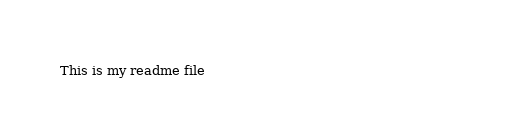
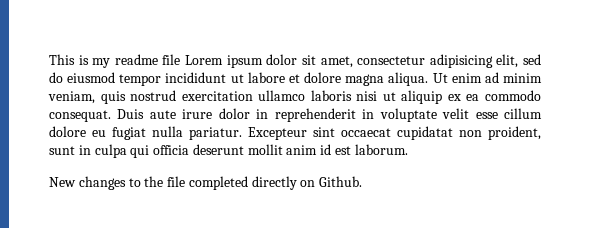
(205, 70) none -> [185,54,542,68] [49,72,542,86] [48,90,541,104] [49,108,542,122] [49,126,541,140] [49,144,408,158] [49,176,363,190] Lorem ipsum dolor sit amet, consectetur adipisicing elit, sed do eiusmod tempor incididunt ut labore et dolore magna aliqua. Ut enim ad minim veniam, quis nostrud exercitation ullamco laboris nisi ut aliquip ex ea commodo consequat. Duis aute irure dolor in reprehenderit in voluptate velit esse cillum dolore eu fugiat nulla pariatur. Excepteur sint occaecat cupidatat non proident, sunt in culpa qui officia deserunt mollit anim id est laborum. // New changes to the file completed directly on Github.

